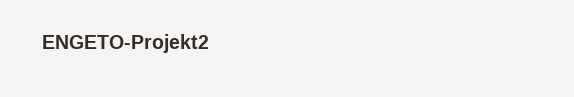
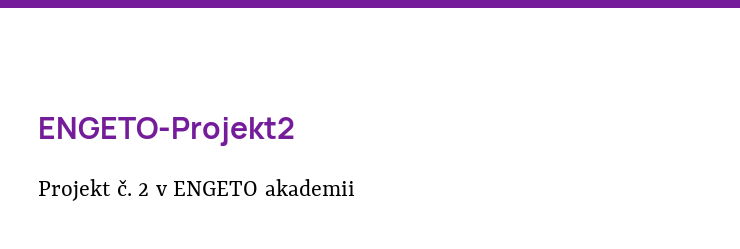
(209, 43) none -> [38,179,356,201] // Projekt č. 2 v ENGETO akademii

